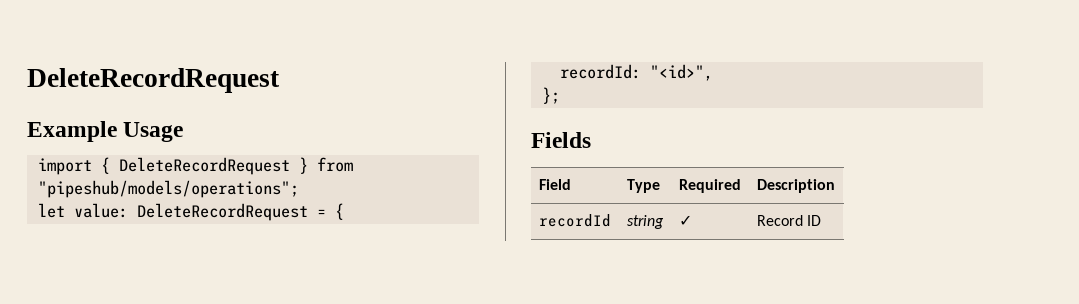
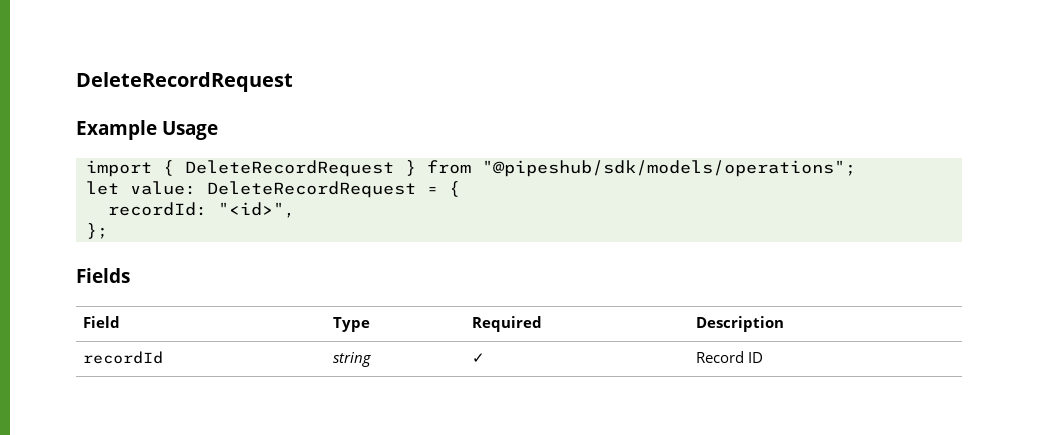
[37,180,299,198] "pipeshub/models/operations"; -> [481,160,856,177] "@pipeshub/sdk/models/operations";

